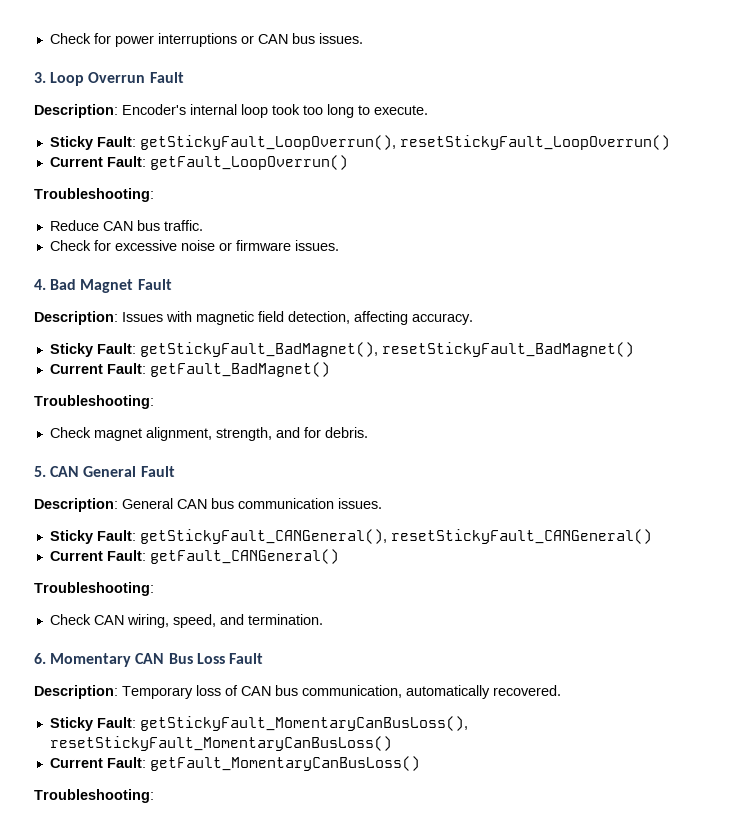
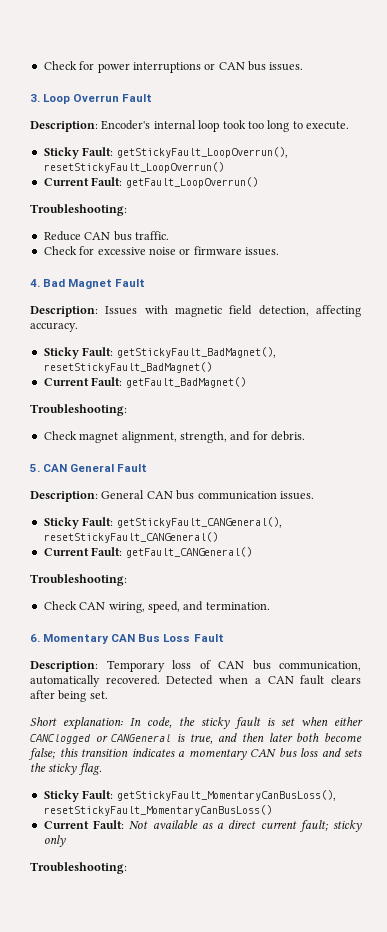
(561, 690) none -> [166,675,362,685] [30,690,108,702] [30,717,363,730] [30,733,362,744] [29,748,362,760] [30,763,102,775] Detected when a CAN fault clears after being set. // Short explanation: In code, the sticky fault is set when either CANClogged or CANGeneral is true, and then later both become false; this transition indicates a momentary CAN bus loss and sets the sticky flag.
[149,756,420,771] getFault_MomentaryCanBusLoss() -> [129,820,362,832] [43,835,66,847] Not available as a direct current fault; sticky only

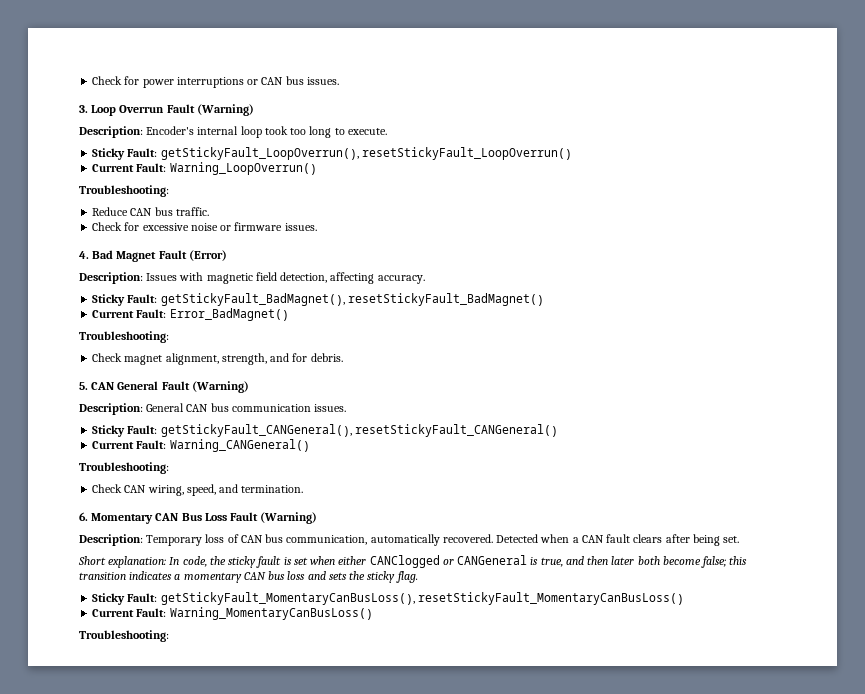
(153, 98) none -> [196,104,254,116] (Warning)
[125,177,258,188] getFault_LoopOverrun() -> [169,162,317,175] Warning_LoopOverrun()
(146, 283) none -> [188,250,227,261] (Error)
[125,377,246,388] getFault_BadMagnet() -> [169,308,289,321] Error_BadMagnet()
(148, 468) none -> [191,381,249,393] (Warning)
[125,547,252,558] getFault_CANGeneral() -> [169,439,310,452] Warning_CANGeneral()
(224, 638) none -> [260,512,318,524] (Warning)
[129,820,362,832] [43,835,66,847] Not available as a direct current fault; sticky only -> [169,607,373,620] Warning_MomentaryCanBusLoss()

